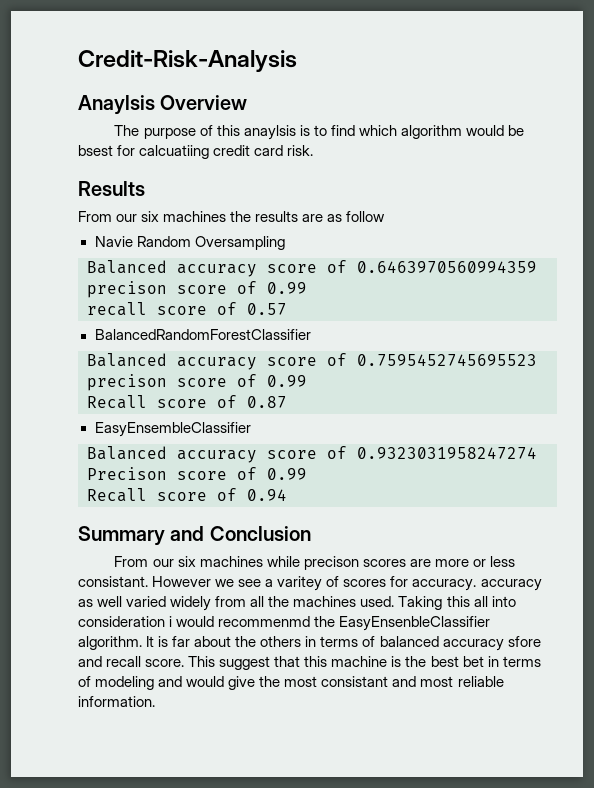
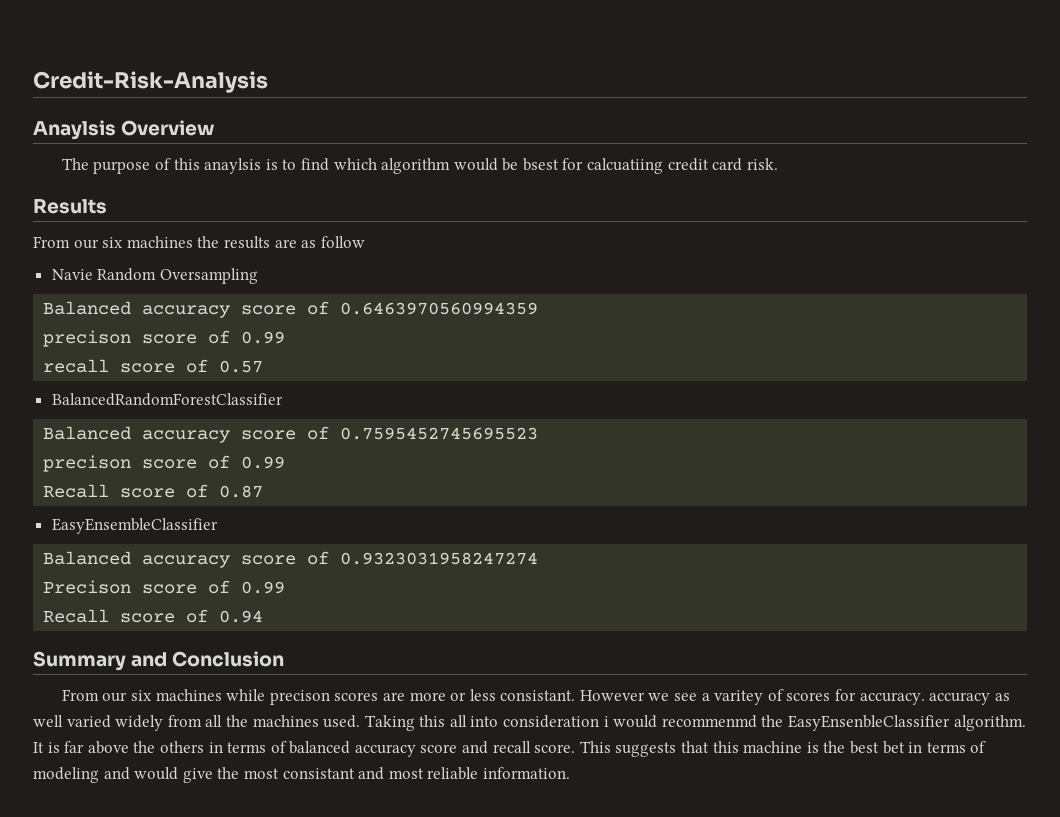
[194,636,232,647] about -> [87,741,129,754] above
[507,636,541,647] sfore -> [420,744,458,753] score
[219,656,271,670] suggest -> [615,742,677,757] suggests

